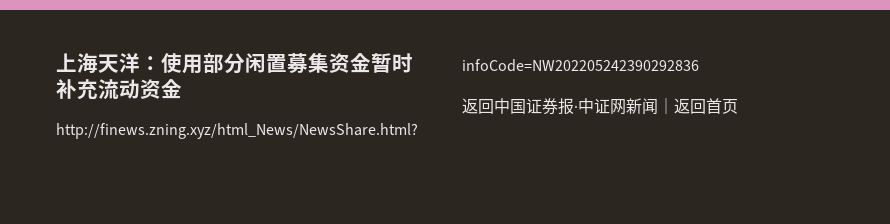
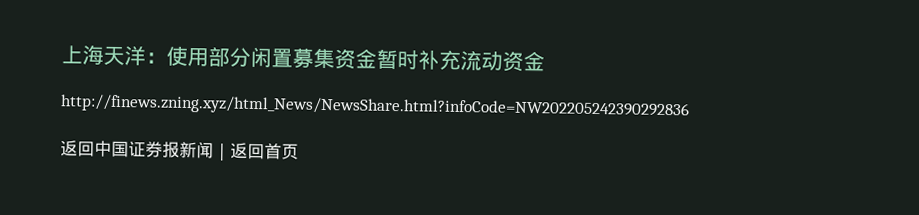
[574,98,626,115] ·中证网 -> (180, 149) none

